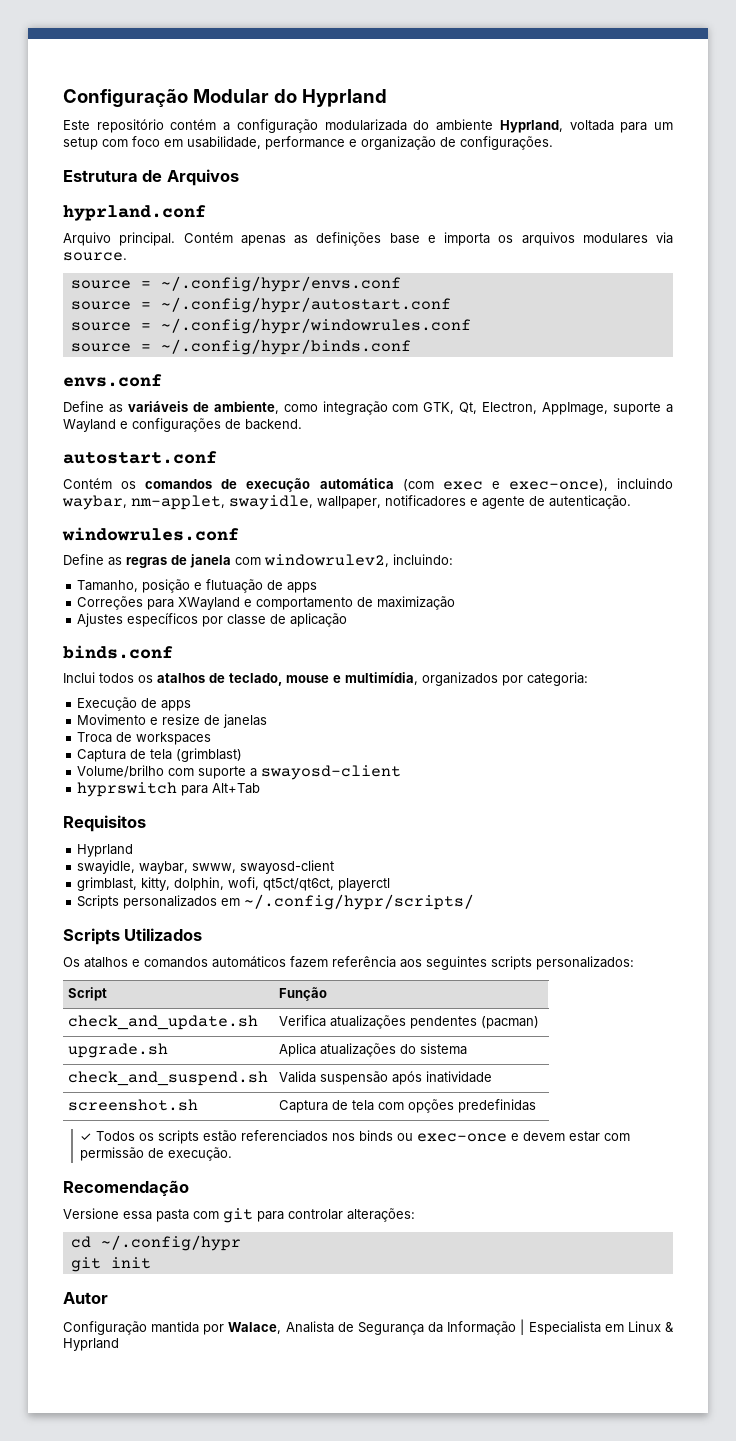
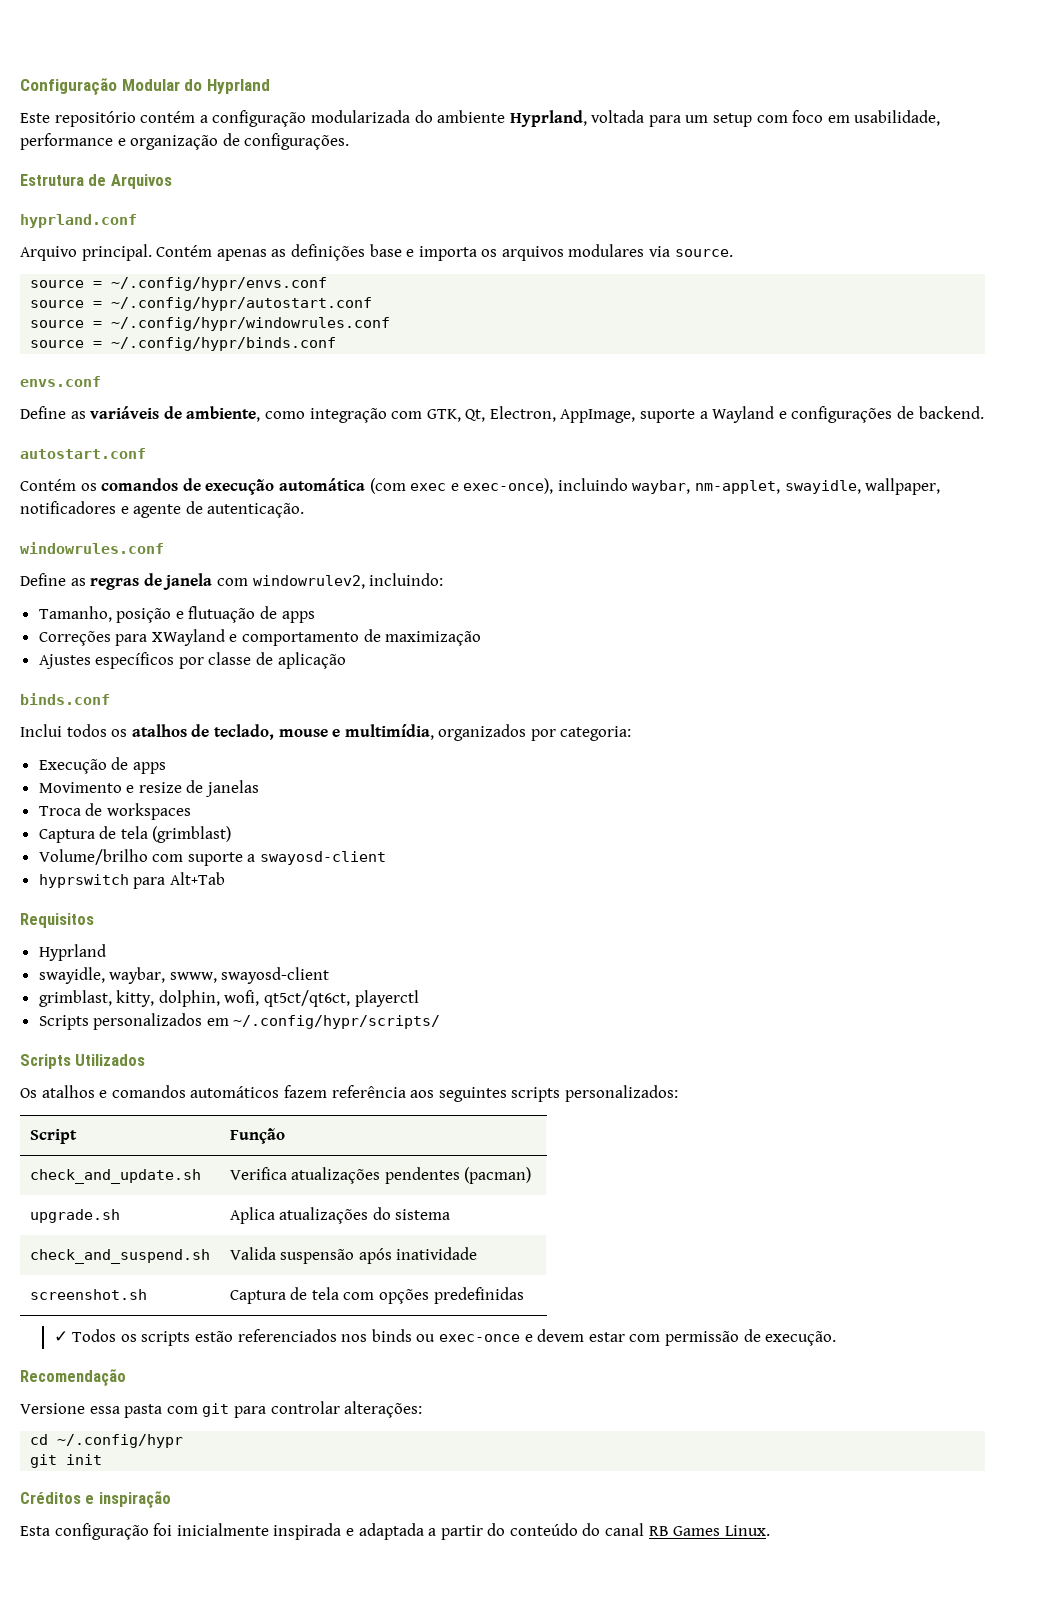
[63,1292,108,1304] [63,1319,674,1335] [63,1338,119,1351] Autor // Configuração mantida por Walace, Analista de Segurança da Informação | Especialista em Linux & Hyprland -> [20,1491,171,1508] [20,1523,770,1540] Créditos e inspiração // Esta configuração foi inicialmente inspirada e adaptada a partir do conteúdo do canal RB Games Linux.

